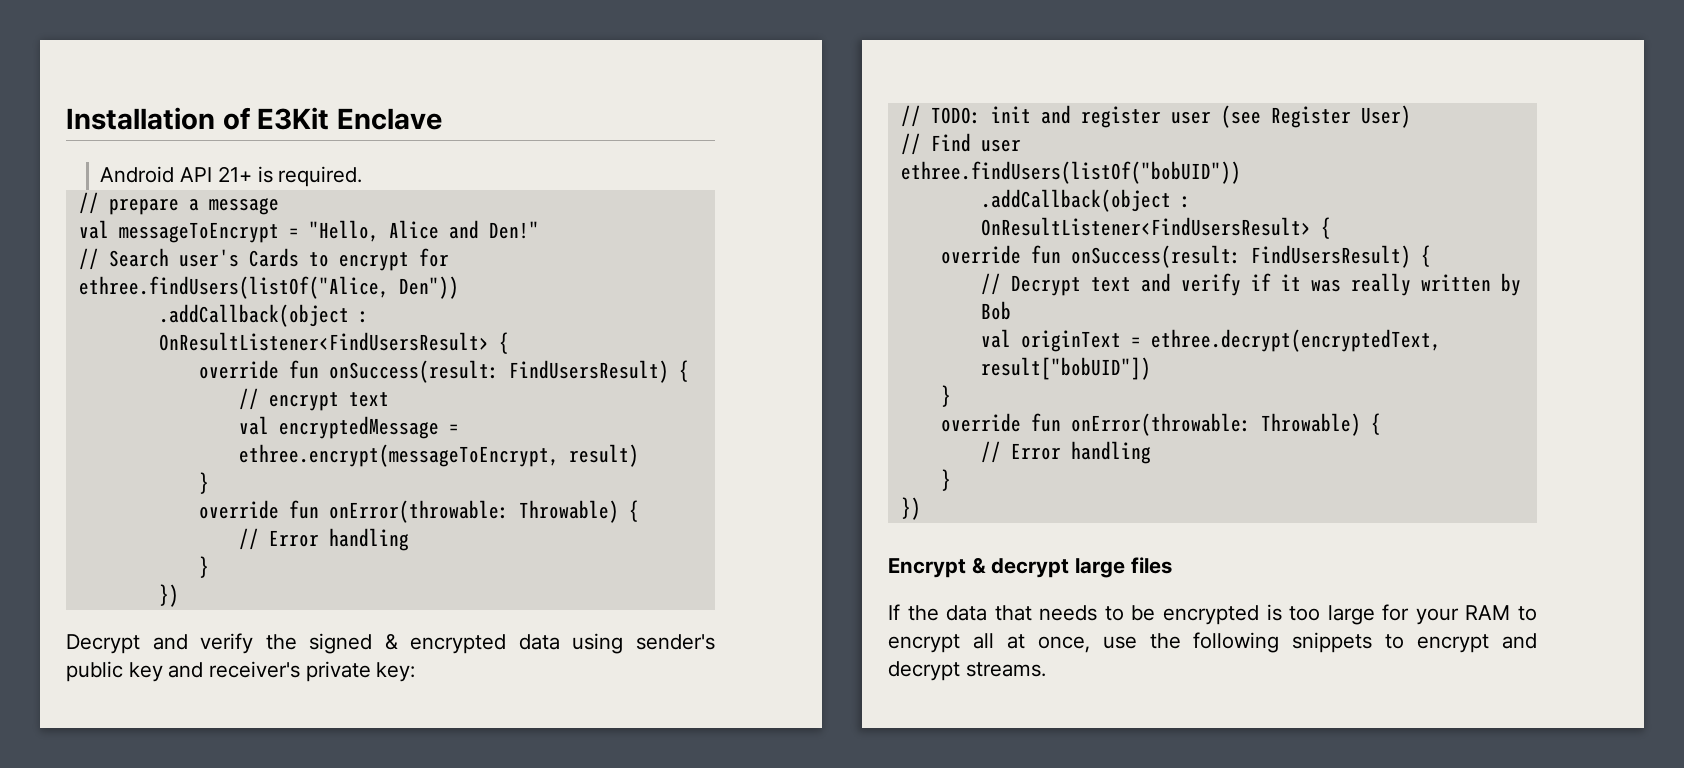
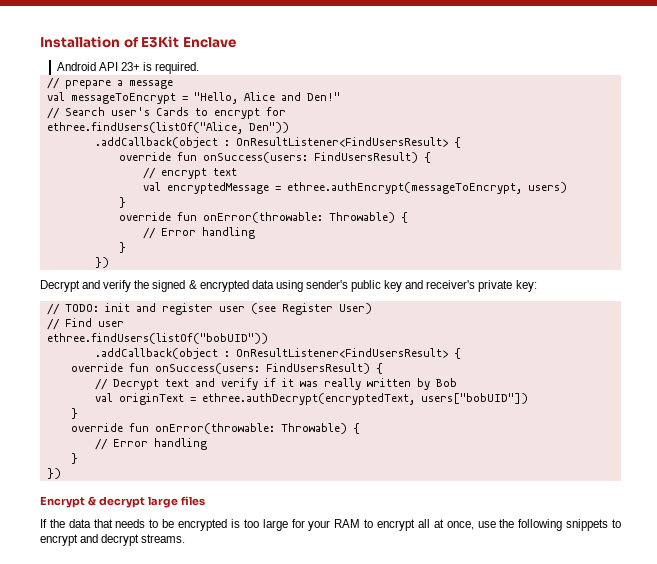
[217,166,252,182] 21+ -> [120,62,140,71] 23+
[328,360,499,383] onSuccess(result: -> [202,152,308,163] onSuccess(users:
[238,444,639,467] ethree.encrypt(messageToEncrypt, result) -> [286,182,567,194] ethree.authEncrypt(messageToEncrypt, users)
[1070,245,1241,268] onSuccess(result: -> [154,363,260,374] onSuccess(users:
[1150,329,1441,352] [980,357,1151,380] ethree.decrypt(encryptedText, result["bobUID"]) -> [201,393,528,405] ethree.authDecrypt(encryptedText, users["bobUID"])

